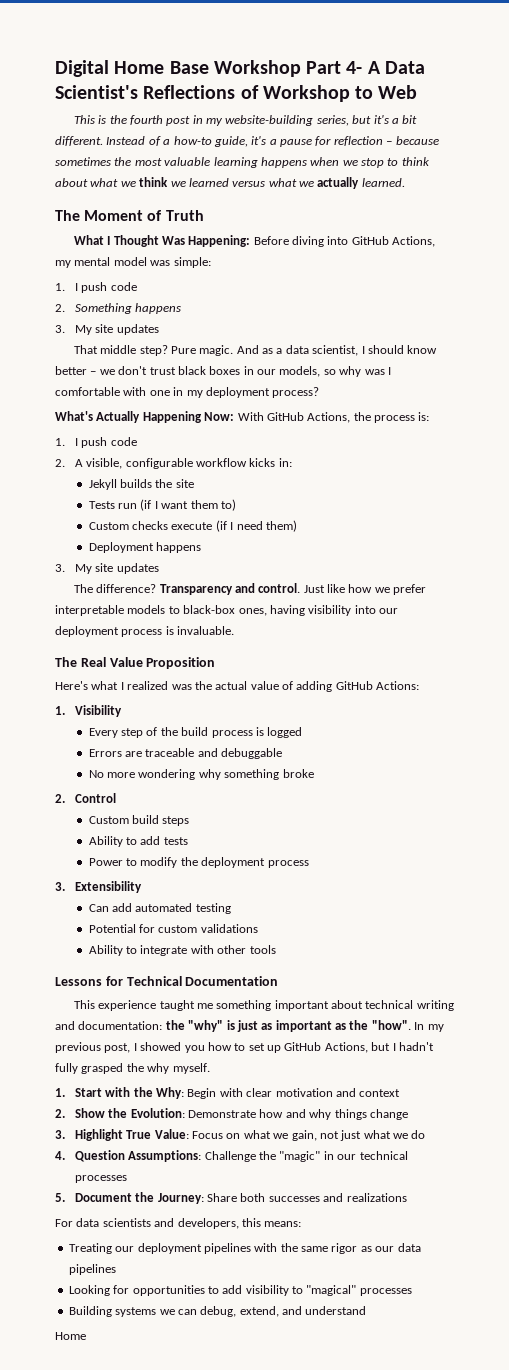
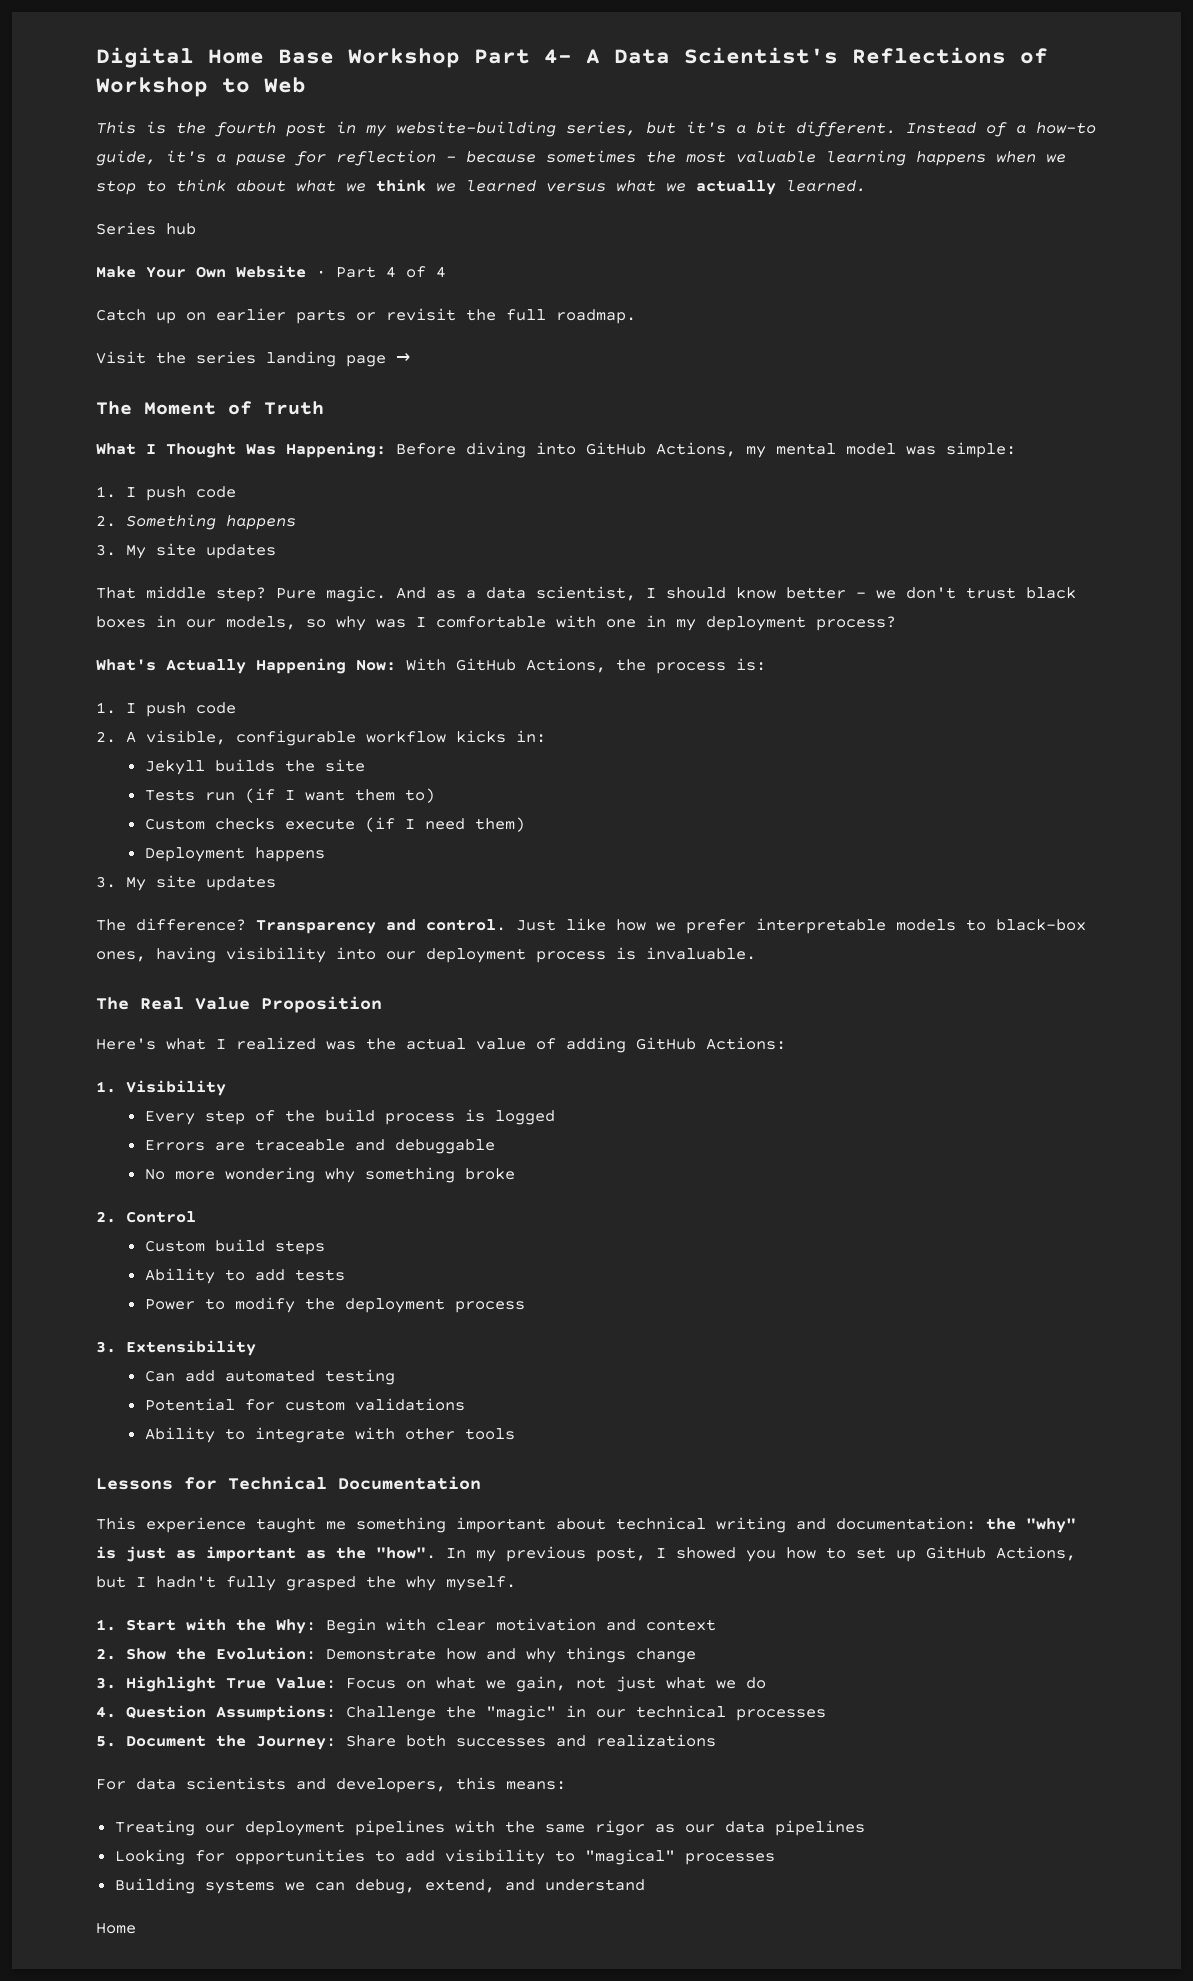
(405, 182) none -> [96,222,196,235] [96,265,446,278] [96,308,636,324] [96,351,410,367] // Series hub // Make Your Own Website · Part 4 of 4 // Catch up on earlier parts or revisit the full roadmap. // Visit the series landing page →

